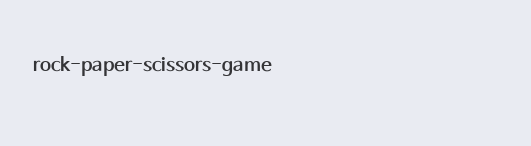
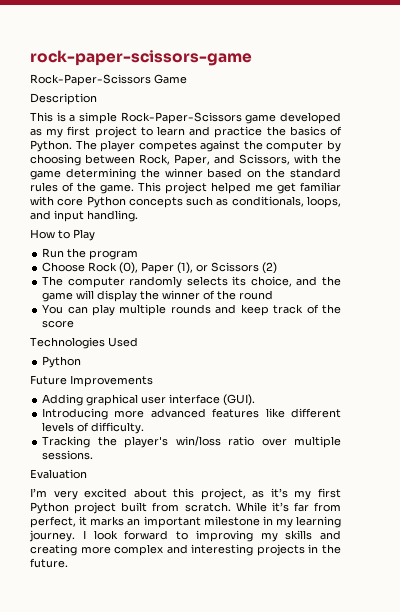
(272, 66) none -> [30,74,187,86] [30,93,97,105] [30,112,341,124] [30,126,342,138] [30,140,341,152] [30,154,341,166] [30,168,341,180] [30,182,341,194] [30,196,341,208] [30,210,138,222] [30,229,95,241] [42,248,139,260] [42,262,278,274] [42,276,341,288] [42,290,274,302] [42,304,341,316] [42,320,75,328] [30,337,138,349] [42,356,82,368] [30,375,153,387] [42,394,256,406] [42,408,341,420] [42,422,145,434] [42,436,341,448] [42,450,94,460] [30,469,87,479] [30,488,341,500] [30,502,341,514] [30,516,341,528] [29,530,341,542] [30,544,341,556] [30,558,68,568] // Rock-Paper-Scissors Game // Description // This is a simple Rock-Paper-Scissors game developed as my first project to learn and practice the basics of Python. The player competes against the computer by choosing between Rock, Paper, and Scissors, with the game determining the winner based on the standard rules of the game. This project helped me get familiar with core Python concepts such as conditionals, loops, and input handling. // How to Play // Run the program // Choose Rock (0), Paper (1), or Scissors (2) // The computer randomly selects its choice, and the game will display the winner of the round // You can play multiple rounds and keep track of the score // Technologies Used // Python // Future Improvements // Adding graphical user interface (GUI). // Introducing more advanced features like different levels of difficulty. // Tracking the player's win/loss ratio over multiple sessions. // Evaluation // I’m very excited about this project, as it’s my first Python project built from scratch. While it’s far from perfect, it marks an important milestone in my learning journey. I look forward to improving my skills and creating more complex and interesting projects in the future.

